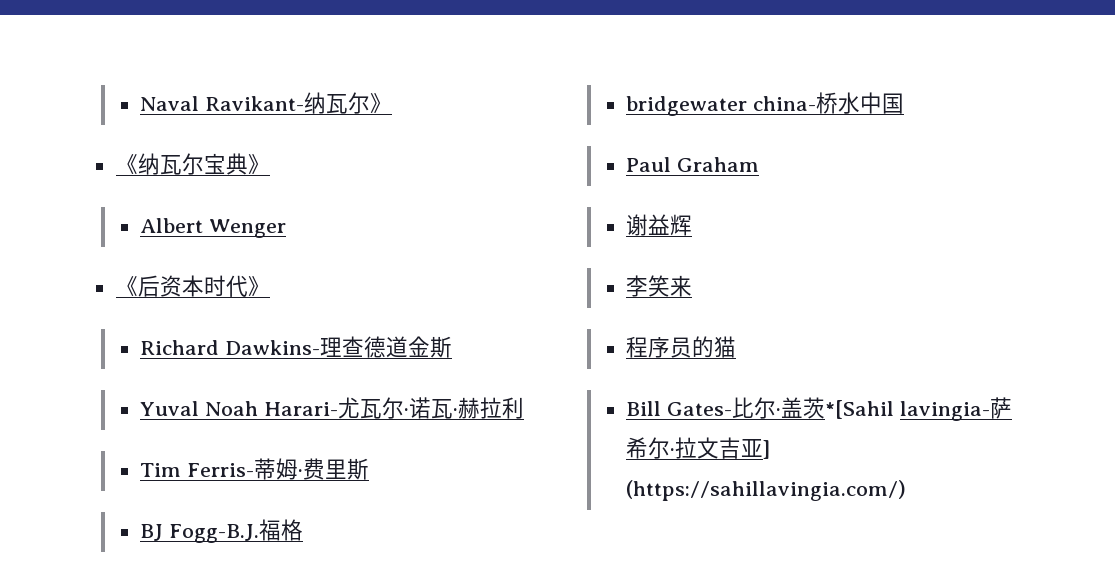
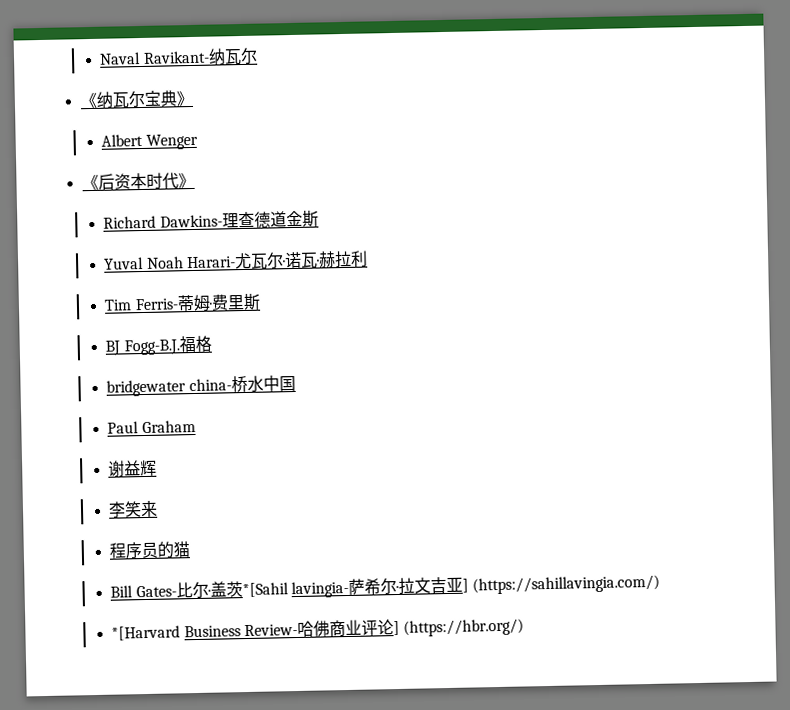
[369,93,392,114] 》 -> (258, 56) none
(907, 490) none -> [111,618,525,641] // *[Harvard Business Review-哈佛商业评论] (https://hbr.org/)

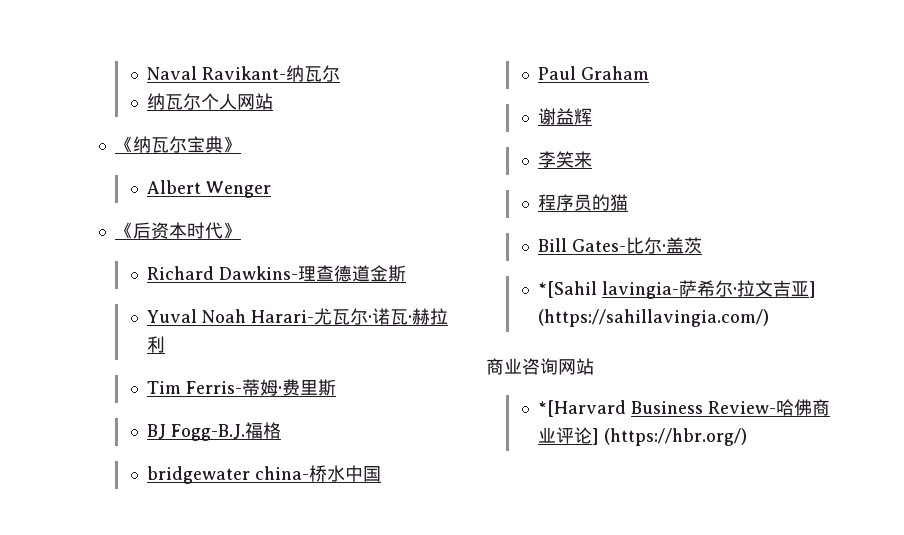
(258, 56) none -> [147,93,274,110] // 纳瓦尔个人网站
(243, 589) none -> (703, 245) //
(661, 584) none -> [486,358,594,375] // 商业咨询网站

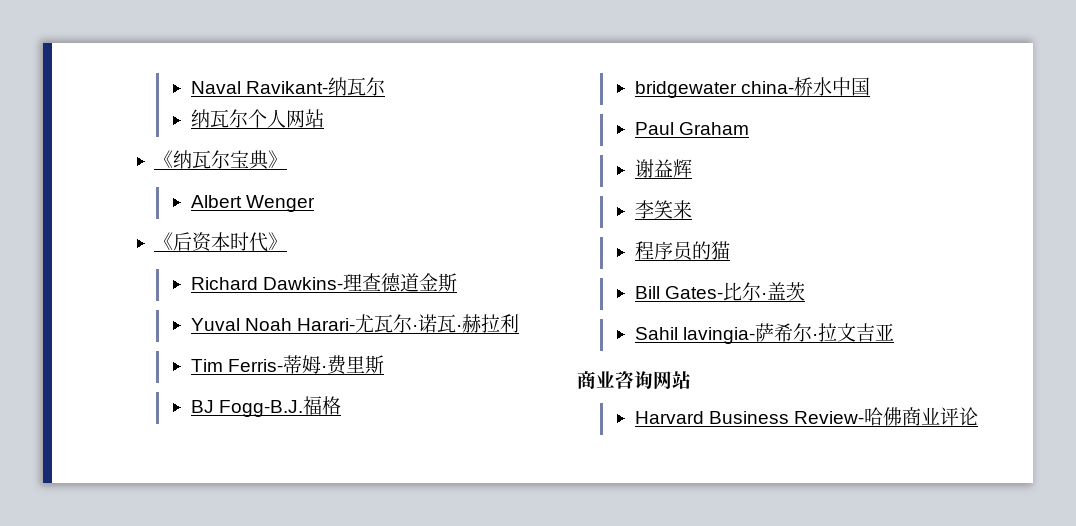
[538,281,598,298] *[Sahil -> [634,327,678,340] Sahil
[809,281,817,298] [538,309,770,327] ] (https://sahillavingia.com/) -> (894, 332) none
[538,400,627,417] *[Harvard -> [634,411,704,424] Harvard
[592,428,748,446] ] (https://hbr.org/) -> (978, 416) none

